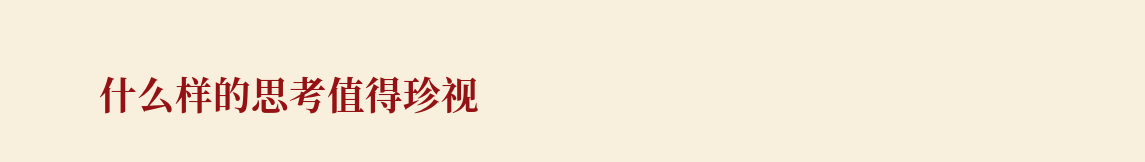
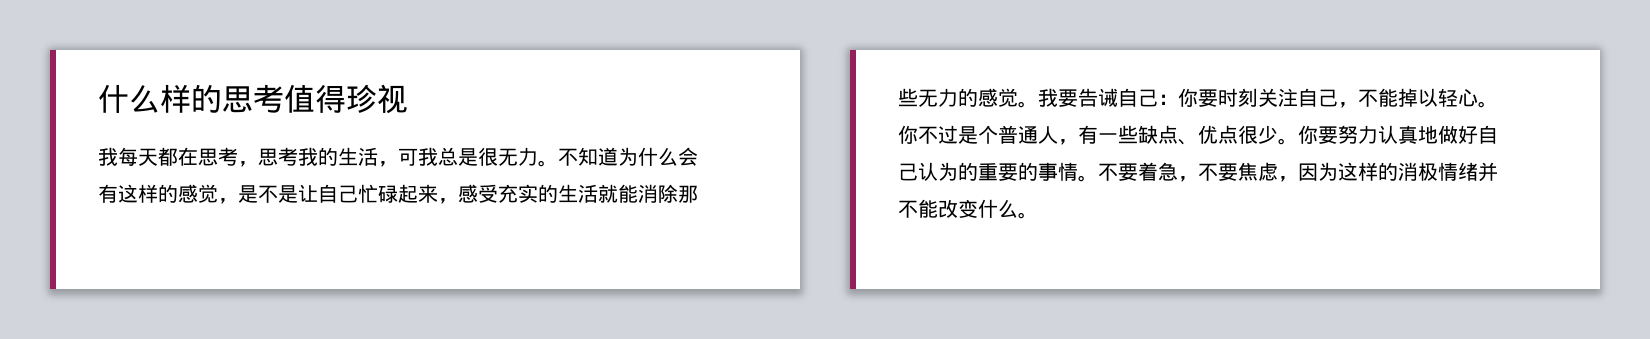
(479, 95) none -> [98,147,698,167] [98,184,698,204] [898,88,1498,108] [898,125,1498,145] [898,162,1498,182] [898,199,1038,219] // 我每天都在思考，思考我的生活，可我总是很无力。不知道为什么会有这样的感觉，是不是让自己忙碌起来，感受充实的生活就能消除那些无力的感觉。我要告诫自己：你要时刻关注自己，不能掉以轻心。你不过是个普通人，有一些缺点、优点很少。你要努力认真地做好自己认为的重要的事情。不要着急，不要焦虑，因为这样的消极情绪并不能改变什么。

